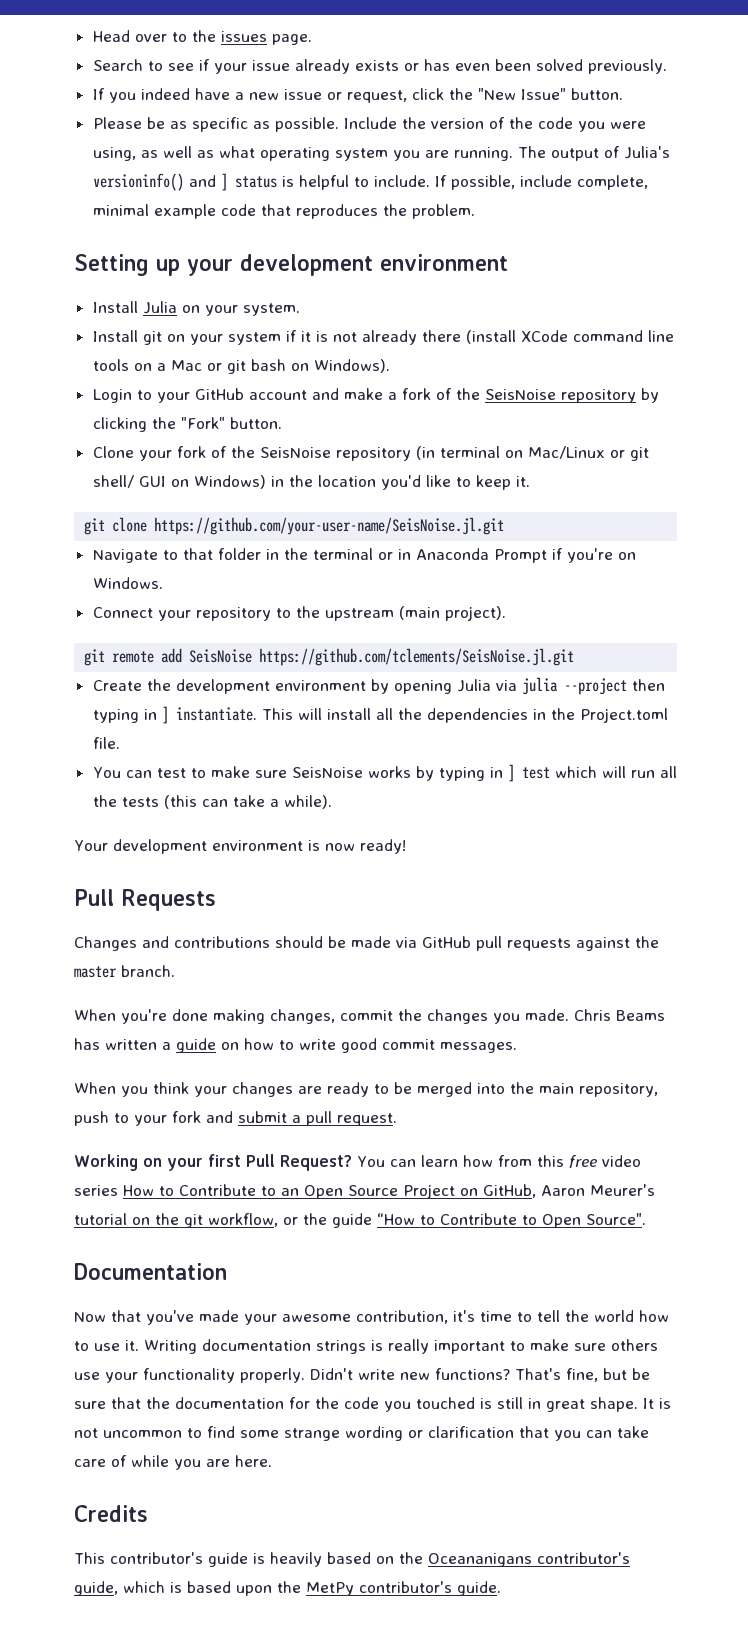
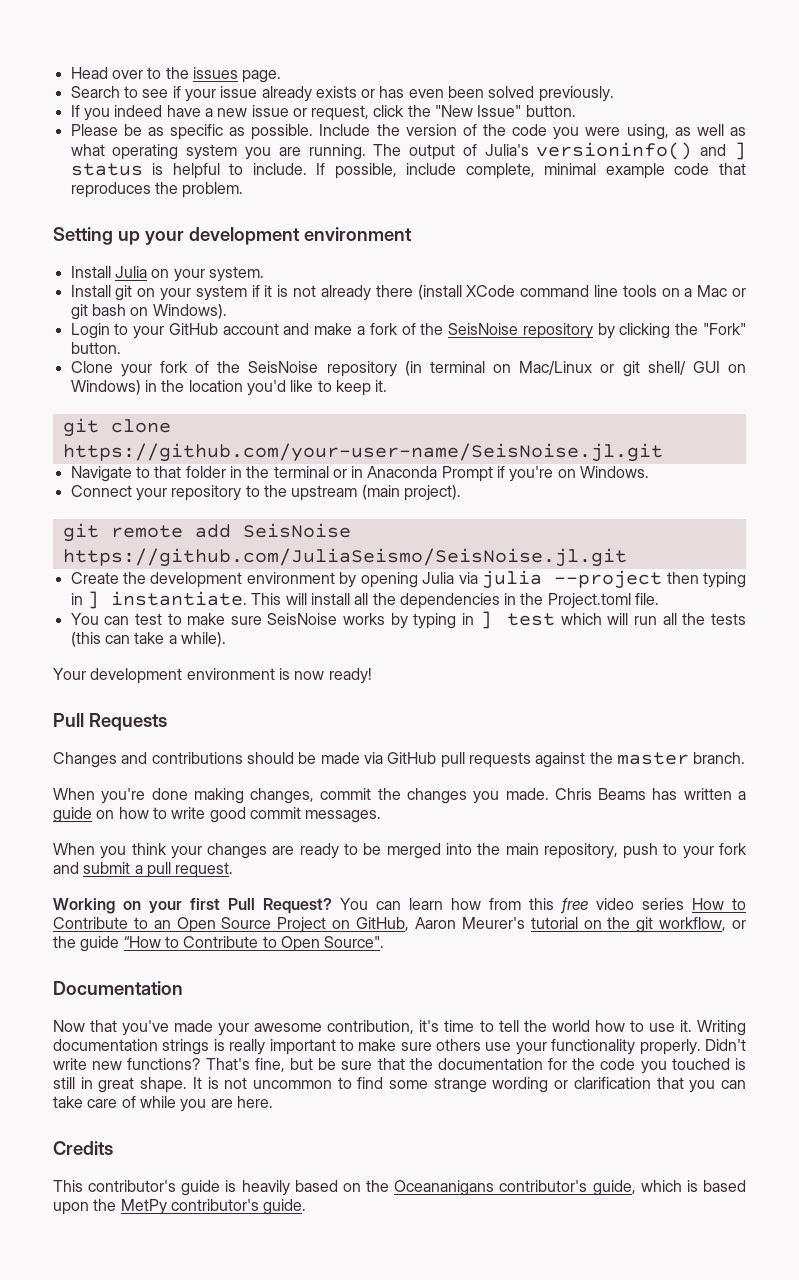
[259,648,575,666] https://github.com/tclements/SeisNoise.jl.git -> [62,548,627,567] https://github.com/JuliaSeismo/SeisNoise.jl.git

